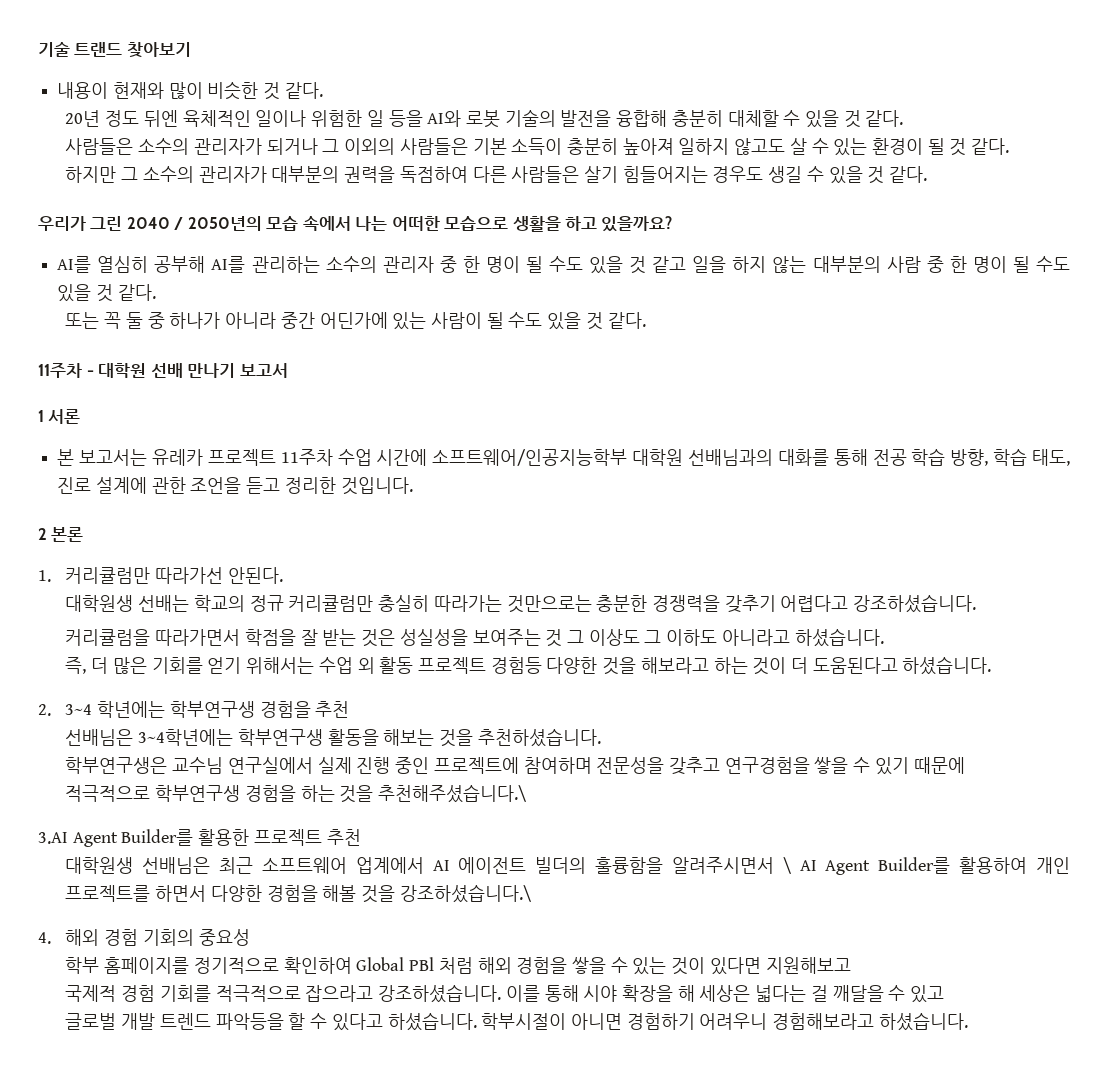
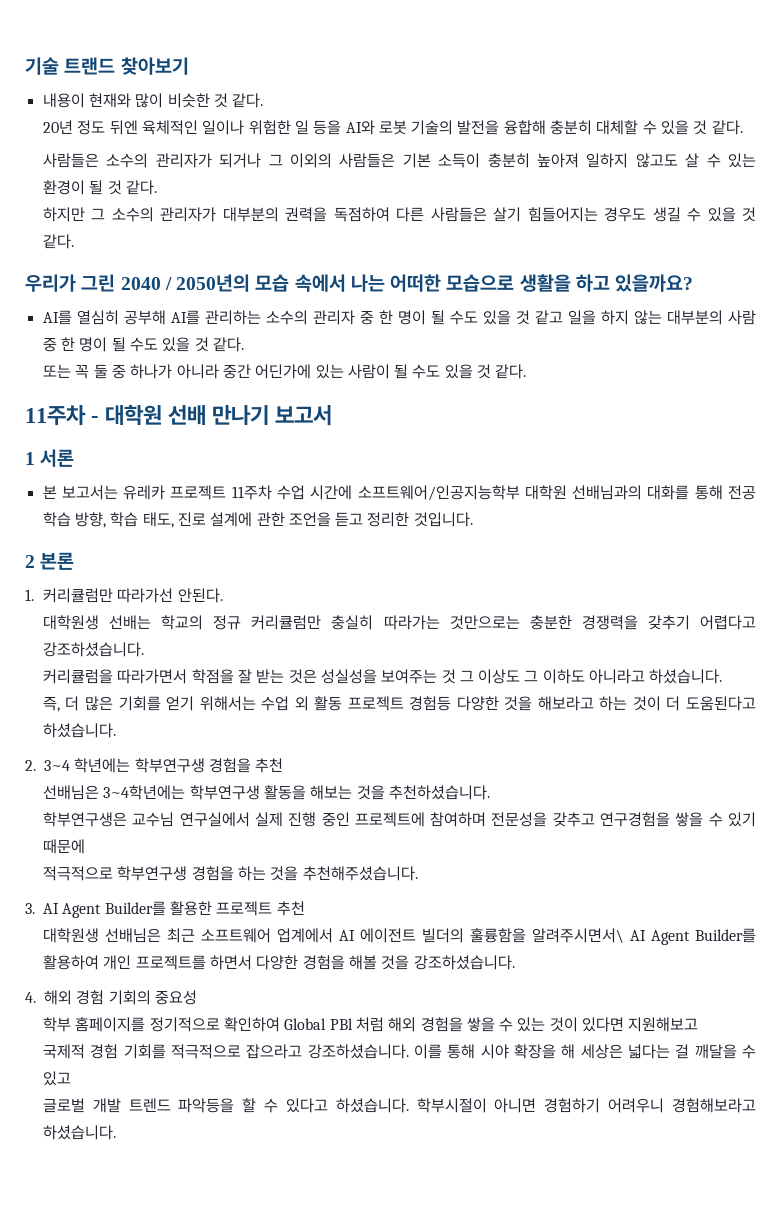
[378,784,527,803] [38,832,68,844] 추천해주셨습니다.\ // 3.AI -> [302,866,418,881] [25,903,59,914] 추천해주셨습니다. // 3. AI
[671,857,791,874] 알려주시면서 \ -> [531,928,624,943] 알려주시면서\
[399,884,531,903] 강조하셨습니다.\ -> [413,955,515,970] 강조하셨습니다.

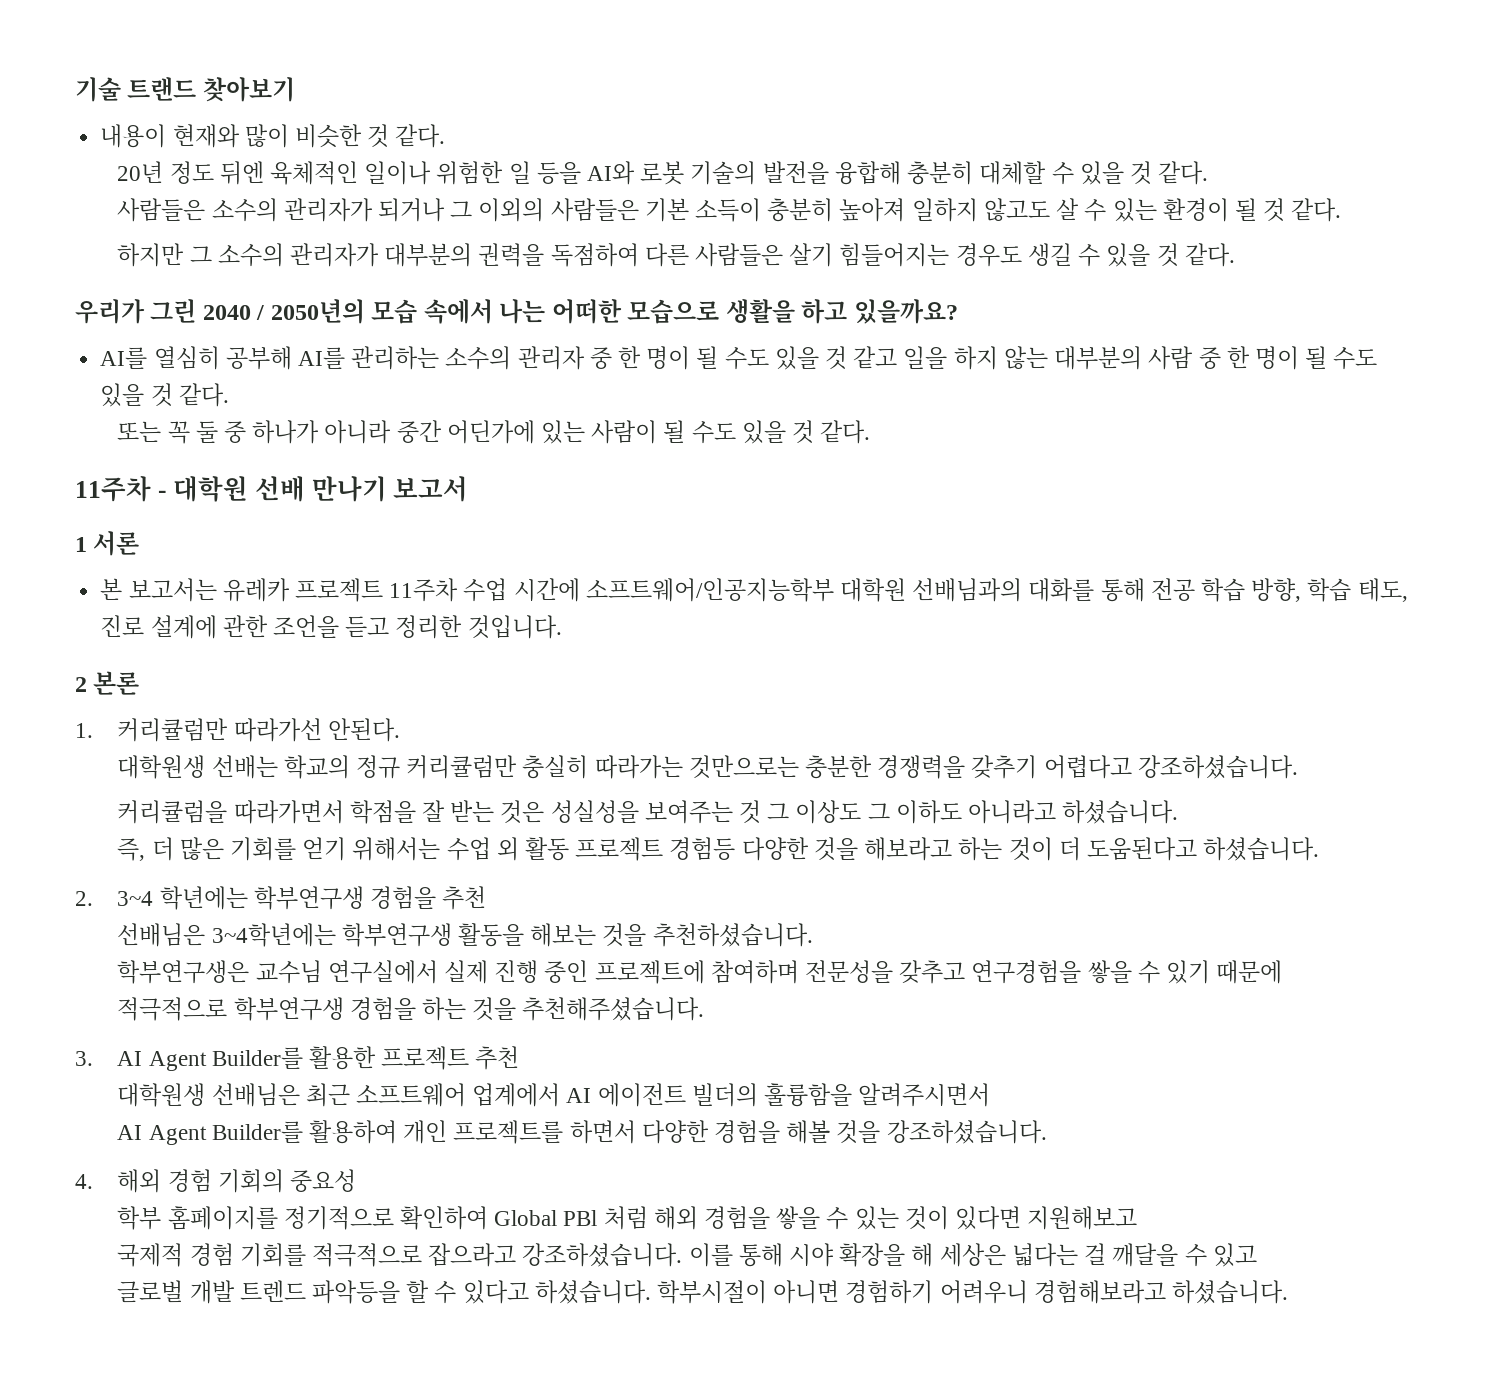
[531,928,624,943] 알려주시면서\ -> [858,1083,991,1107] 알려주시면서 //

